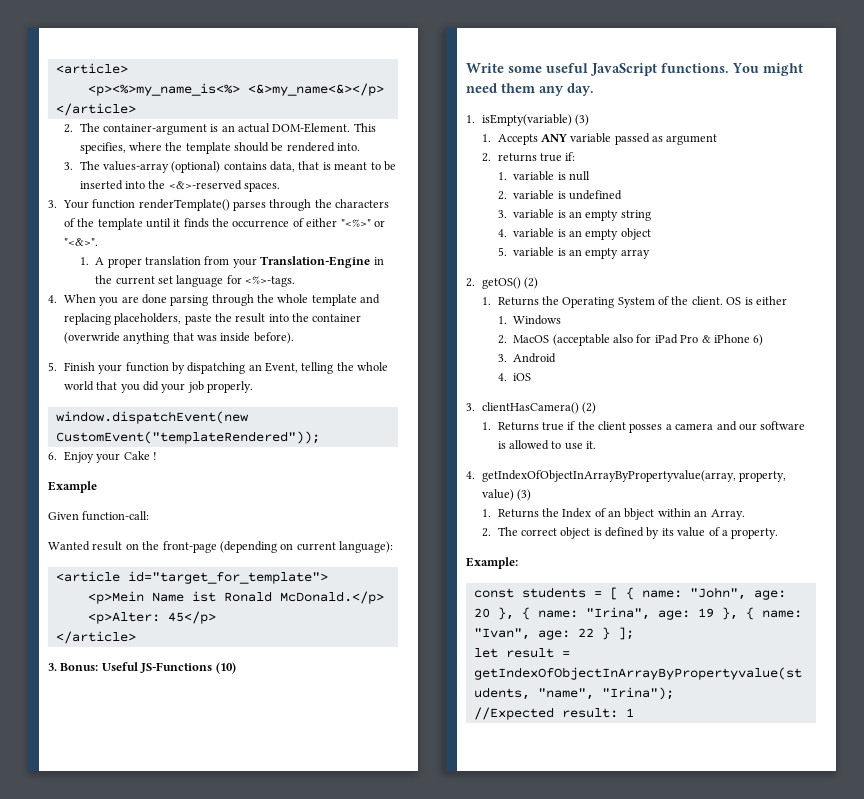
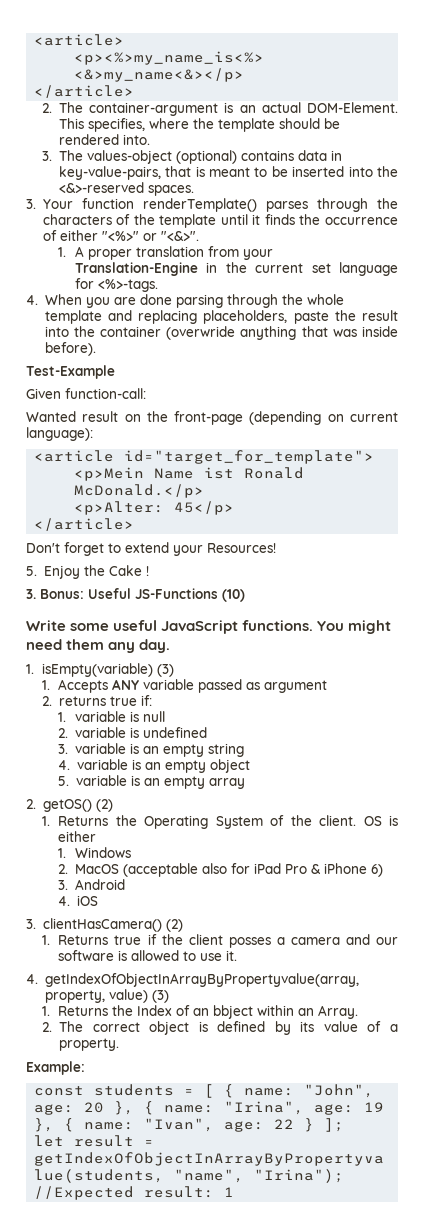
[102,161,169,173] values-array -> [86,150,172,164] values-object
[270,161,296,172] data, -> [297,150,342,161] [58,166,161,180] data in key-value-pairs,
[48,362,389,374] [63,381,254,393] [55,411,249,424] [55,431,320,444] [48,451,157,463] [48,481,97,493] 5. Finish your function by dispatching an Event, telling the whole world that you did your job properly. // window.dispatchEvent(new CustomEvent("templateRendered")); // 6. Enjoy your Cake ! // Example -> [26,365,115,379] Test-Example
(136, 637) none -> [26,542,276,556] [26,565,149,579] // Don't forget to extend your Resources! // 5. Enjoy the Cake !

